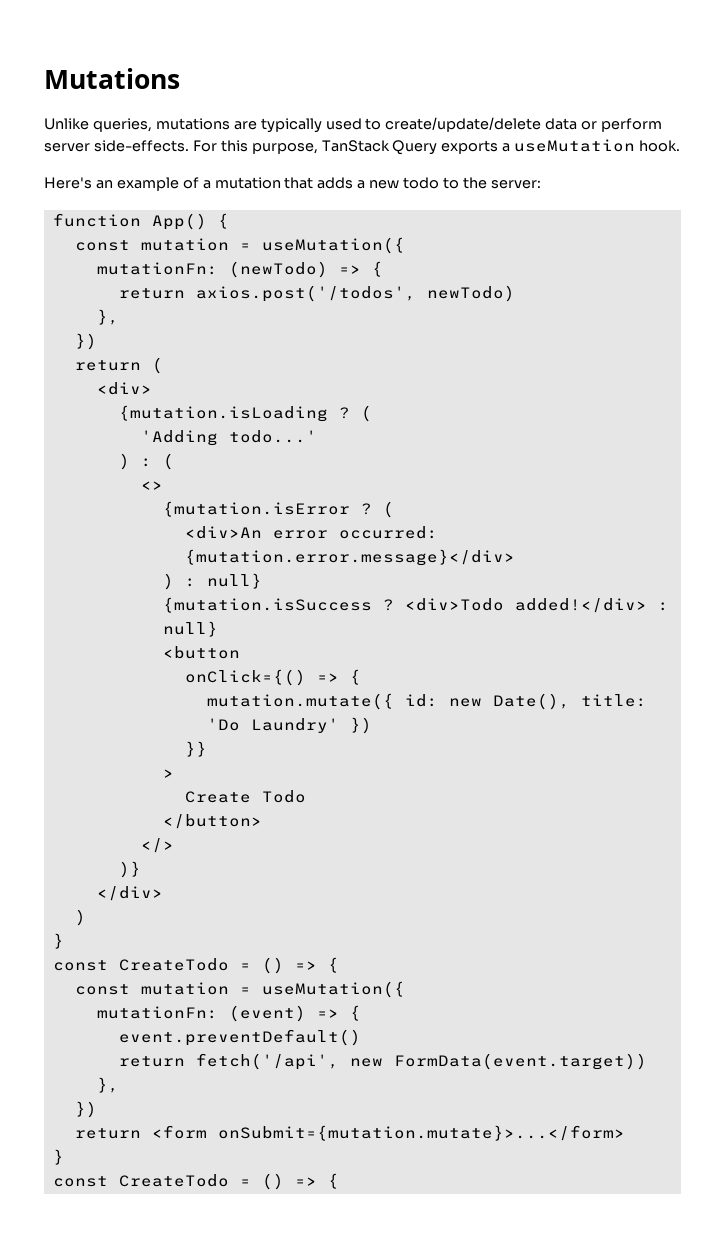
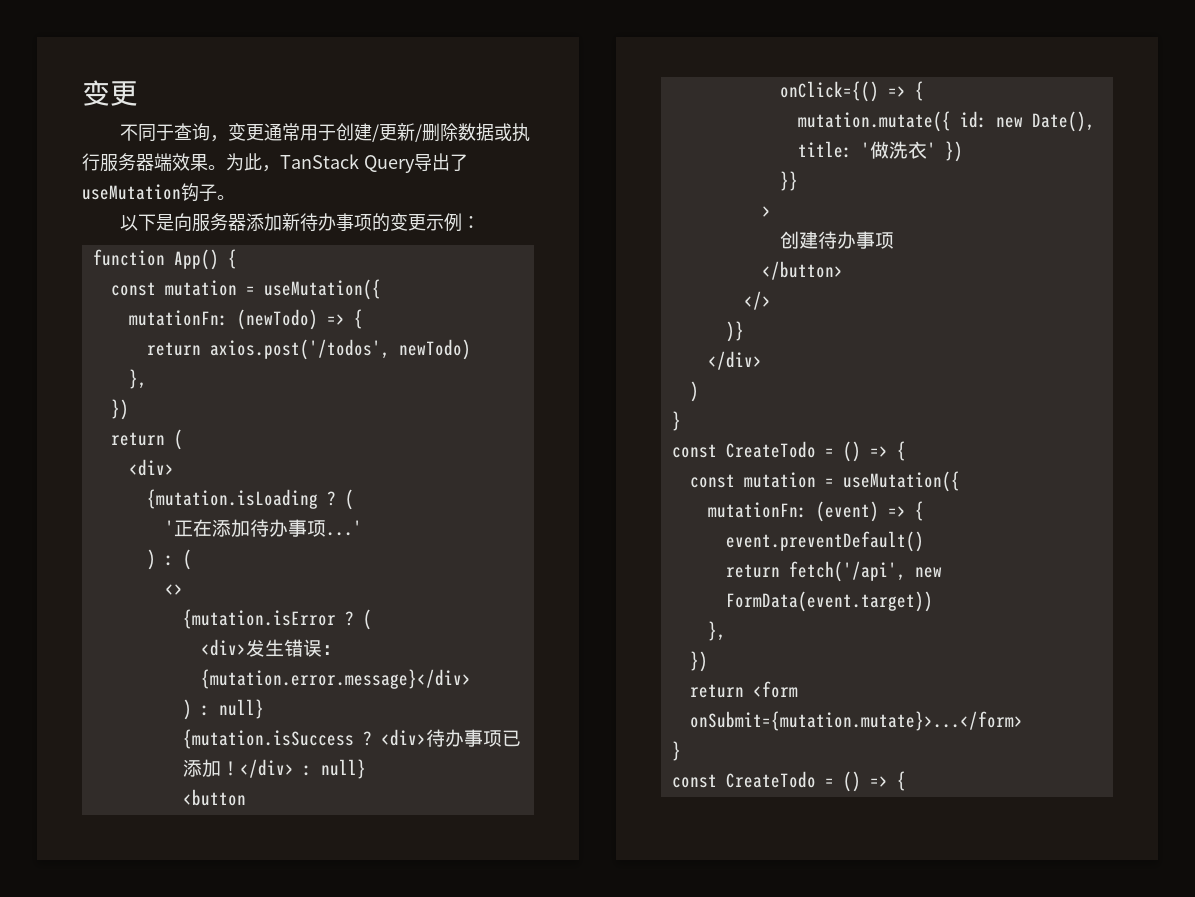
[44,68,180,89] [44,117,663,133] [44,139,681,155] [44,177,541,191] Mutations // Unlike queries, mutations are typically used to create/update/delete data or perform server side-effects. For this purpose, TanStack Query exports a useMutation hook. // Here's an example of a mutation that adds a new todo to the server: -> [82,80,138,106] [120,123,531,142] [82,153,468,173] [82,183,235,202] [120,213,481,232] 变更 // 不同于查询，变更通常用于创建/更新/删除数据或执行服务器端效果。为此，TanStack Query导出了useMutation钩子。 // 以下是向服务器添加新待办事项的变更示例：
[140,430,317,446] 'Adding todo...' -> [164,519,362,537] '正在添加待办事项...'
[184,526,438,539] <div>An error occurred: -> [200,639,341,657] <div>发生错误：
[404,598,647,613] <div>Todo added!</div> -> [380,729,521,747] [182,759,294,778] <div>待办事项已添加！</div>
[206,718,339,733] 'Do Laundry' -> [860,141,936,159] '做洗衣'
[184,790,306,803] Create Todo -> [779,231,894,249] 创建待办事项

